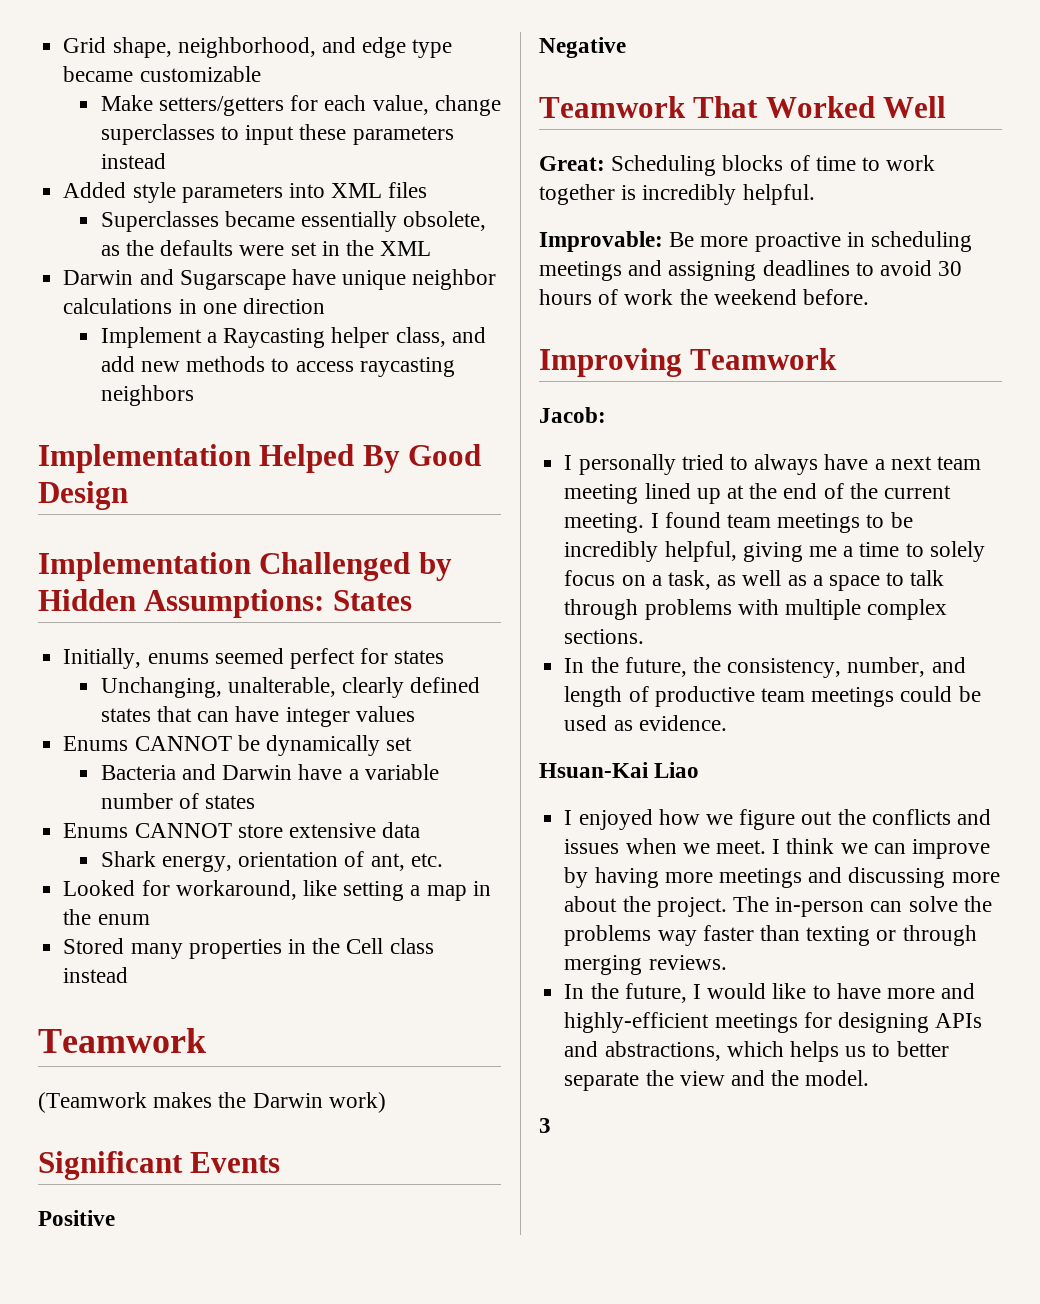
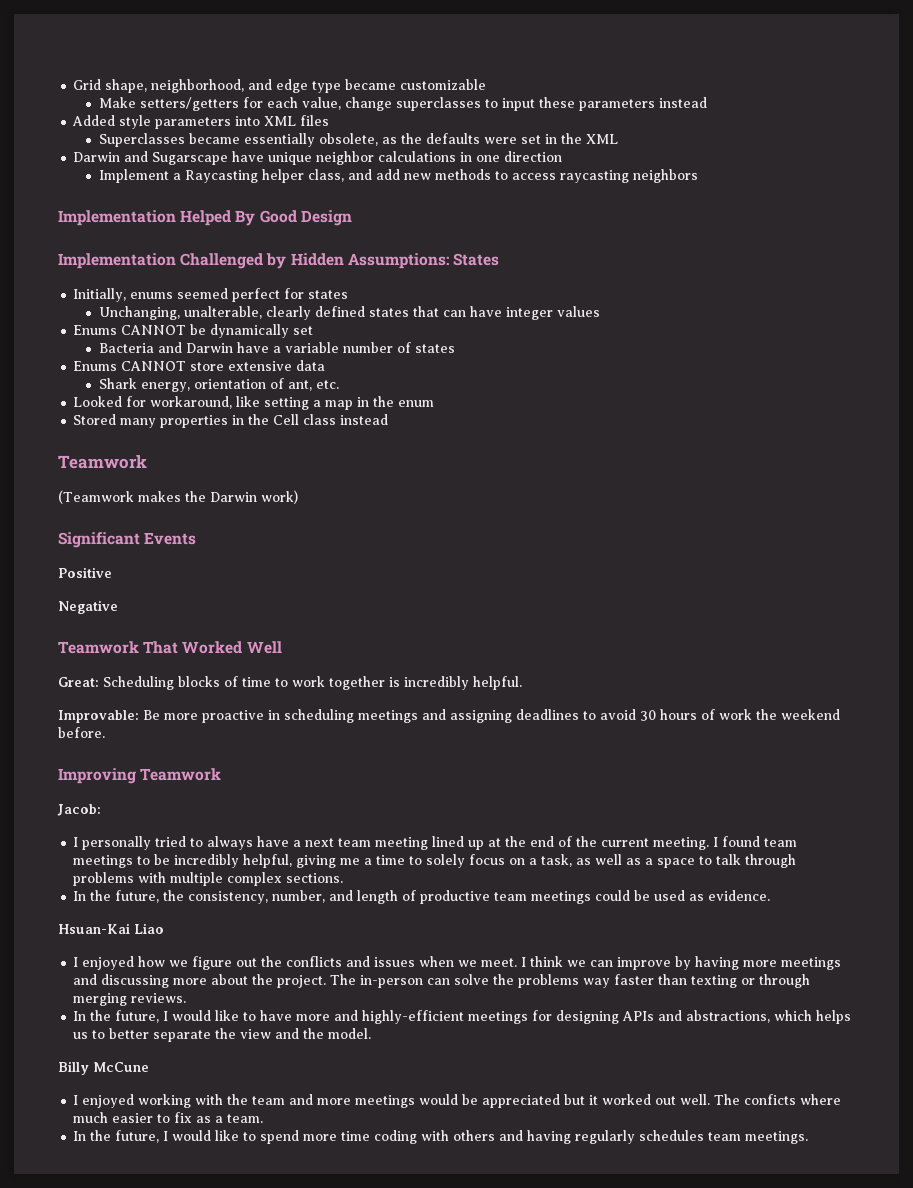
[539,1118,551,1133] 3 -> [58,1061,149,1075] [73,1094,842,1108] [73,1112,264,1123] [73,1130,809,1144] Billy McCune // I enjoyed working with the team and more meetings would be appreciated but it worked out well. The conficts where much easier to fix as a team. // In the future, I would like to spend more time coding with others and having regularly schedules team meetings.

